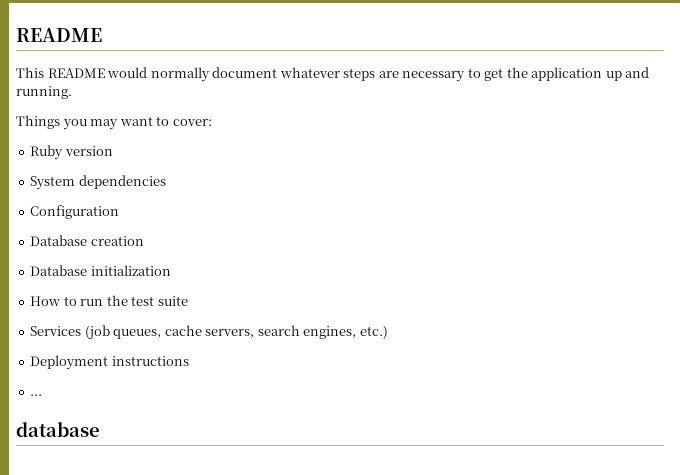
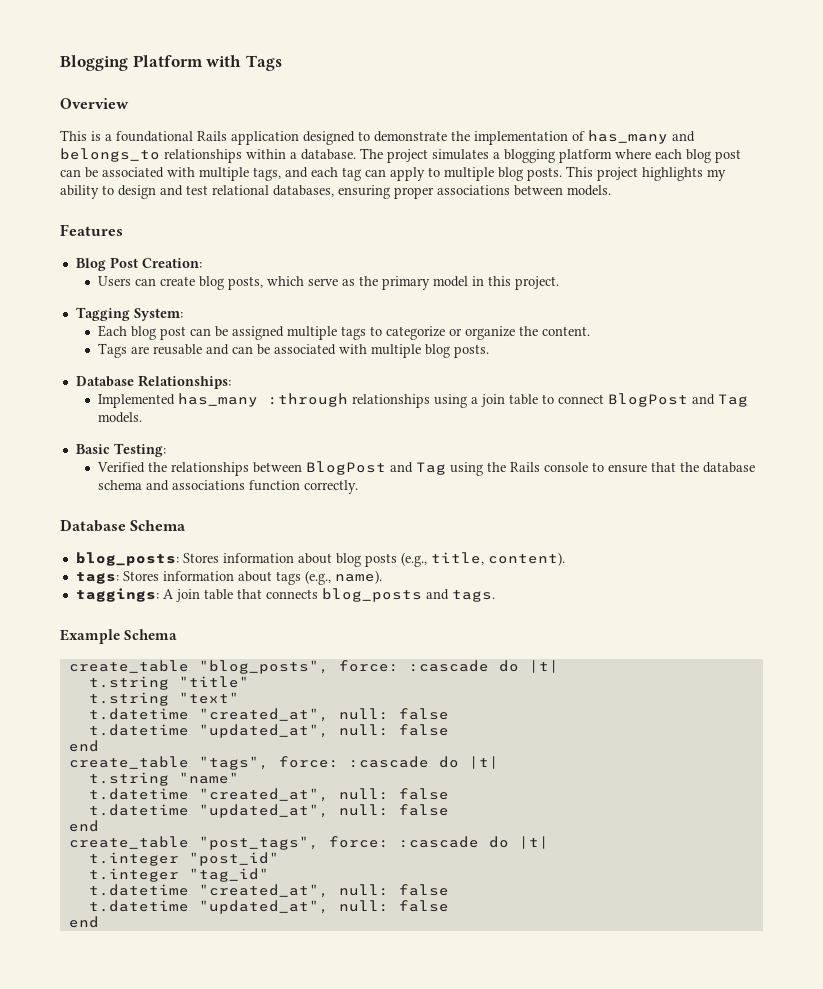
[16,28,102,42] [16,67,650,82] [16,86,72,99] [16,115,212,130] [30,145,113,160] [30,175,166,190] [30,205,120,219] [30,235,144,246] [30,265,171,276] [30,295,188,306] [30,325,388,340] [30,355,189,370] [30,394,43,396] [16,422,100,437] README // This README would normally document whatever steps are necessary to get the application up and running. // Things you may want to cover: // Ruby version // System dependencies // Configuration // Database creation // Database initialization // How to run the test suite // Services (job queues, cache servers, search engines, etc.) // Deployment instructions // ... // database -> [60,55,282,71] [60,98,129,109] [60,130,695,145] [60,148,741,163] [60,166,726,181] [60,185,611,199] [60,224,123,236] [75,257,202,271] [98,276,560,290] [75,307,183,321] [98,325,591,340] [98,343,490,358] [75,375,231,389] [98,393,749,408] [98,412,143,423] [75,443,166,457] [97,461,756,476] [98,480,359,494] [60,519,187,532] [75,552,565,567] [75,570,382,585] [75,588,495,602] [60,629,178,644] [68,660,559,674] [88,676,249,690] [88,692,239,706] [88,708,449,722] [88,724,449,738] [68,740,99,752] [68,756,499,770] [88,772,239,786] [88,788,449,802] [88,804,449,818] [68,820,99,832] [68,836,549,850] [88,852,279,866] [88,868,269,882] [88,884,449,898] [88,900,449,914] [68,916,99,928] Blogging Platform with Tags // Overview // This is a foundational Rails application designed to demonstrate the implementation of has_many and belongs_to relationships within a database. The project simulates a blogging platform where each blog post can be associated with multiple tags, and each tag can apply to multiple blog posts. This project highlights my ability to design and test relational databases, ensuring proper associations between models. // Features // Blog Post Creation: // Users can create blog posts, which serve as the primary model in this project. // Tagging System: // Each blog post can be assigned multiple tags to categorize or organize the content. // Tags are reusable and can be associated with multiple blog posts. // Database Relationships: // Implemented has_many :through relationships using a join table to connect BlogPost and Tag models. // Basic Testing: // Verified the relationships between BlogPost and Tag using the Rails console to ensure that the database schema and associations function correctly. // Database Schema // blog_posts: Stores information about blog posts (e.g., title, content). // tags: Stores information about tags (e.g., name). // taggings: A join table that connects blog_posts and tags. // Example Schema // create_table "blog_posts", force: :cascade do |t| // t.string "title" // t.string "text" // t.datetime "created_at", null: false // t.datetime "updated_at", null: false // end // create_table "tags", force: :cascade do |t| // t.string "name" // t.datetime "created_at", null: false // t.datetime "updated_at", null: false // end // create_table "post_tags", force: :cascade do |t| // t.integer "post_id" // t.integer "tag_id" // t.datetime "created_at", null: false // t.datetime "updated_at", null: false // end

